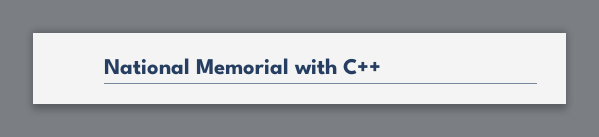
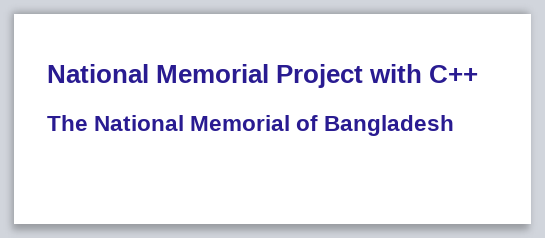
[104,58,290,75] National Memorial -> [47,64,364,88] National Memorial Project
(382, 66) none -> [47,115,455,136] // The National Memorial of Bangladesh

